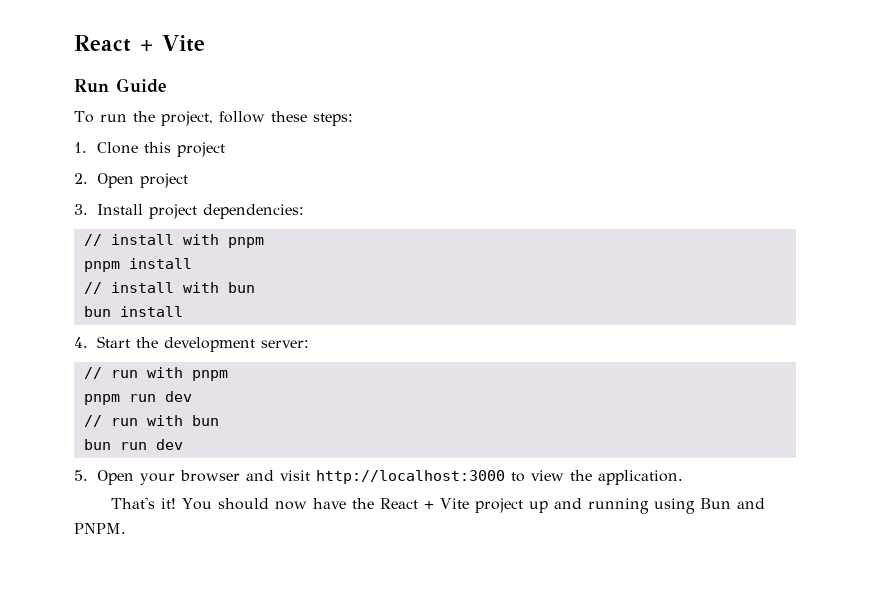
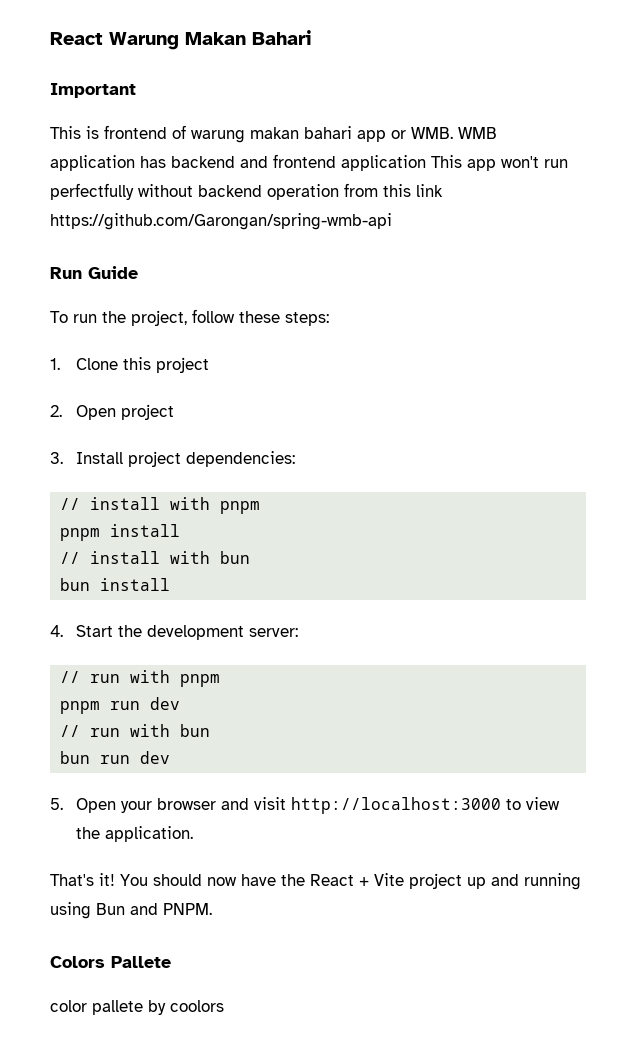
[74,35,205,52] React + Vite -> [50,30,311,50] [50,83,136,98] [50,125,497,143] [50,154,568,171] [50,183,443,200] [50,213,392,230] React Warung Makan Bahari // Important // This is frontend of warung makan bahari app or WMB. WMB application has backend and frontend application This app won't run perfectfully without backend operation from this link https://github.com/Garongan/spring-wmb-api
(126, 528) none -> [50,956,171,968] [50,1000,224,1015] // Colors Pallete // color pallete by coolors

